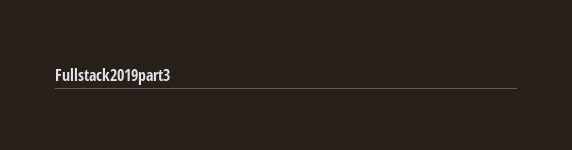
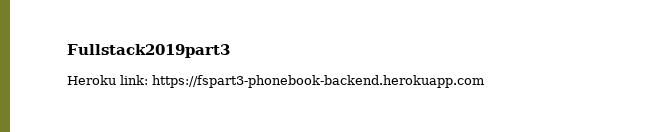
(170, 76) none -> [67,75,484,88] // Heroku link: https://fspart3-phonebook-backend.herokuapp.com

